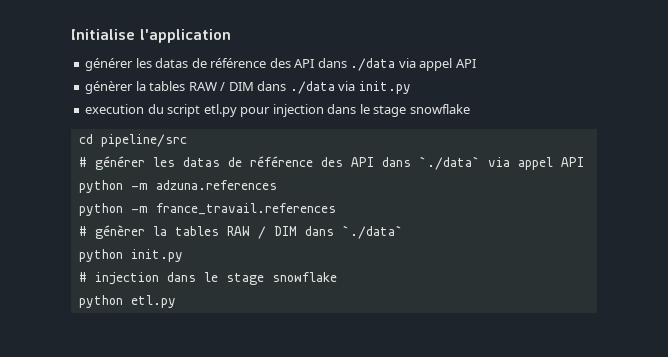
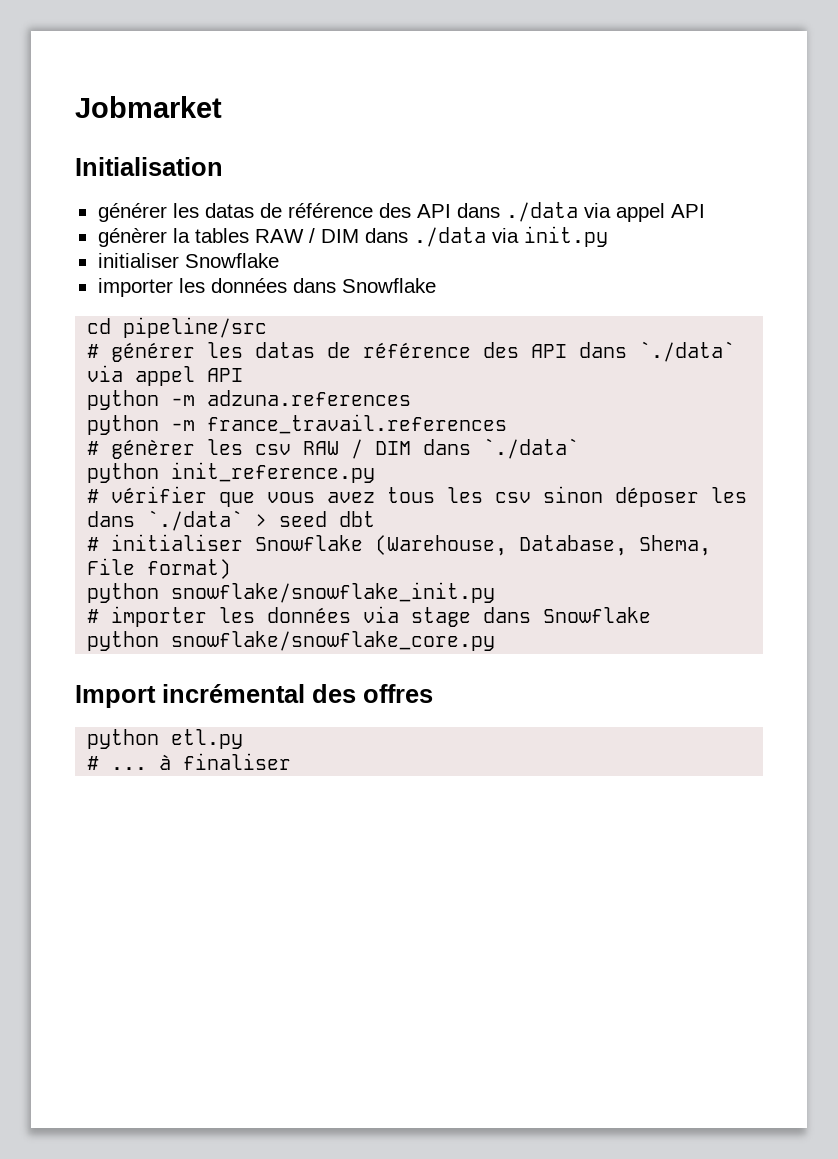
[71,29,231,43] Initialise l'application -> [75,96,222,118] [75,157,223,176] Jobmarket // Initialisation
[85,104,470,117] execution du script etl.py pour injection dans le stage snowflake -> [97,253,279,268] [97,278,436,297] initialiser Snowflake // importer les données dans Snowflake
[152,226,219,236] la tables -> [207,439,292,455] les csv
[130,249,183,262] [78,272,337,285] [78,295,176,308] init.py // # injection dans le stage snowflake // python etl.py -> [171,462,376,483] [87,486,748,507] [87,510,376,531] [87,534,712,556] [87,558,232,579] [87,582,496,603] [87,606,652,627] [87,631,496,651] [75,684,433,708] [87,729,244,749] [87,753,292,770] init_reference.py // # vérifier que vous avez tous les csv sinon déposer les dans `./data` > seed dbt // # initialiser Snowflake (Warehouse, Database, Shema, File format) // python snowflake/snowflake_init.py // # importer les données via stage dans Snowflake // python snowflake/snowflake_core.py // Import incrémental des offres // python etl.py // # ... à finaliser

